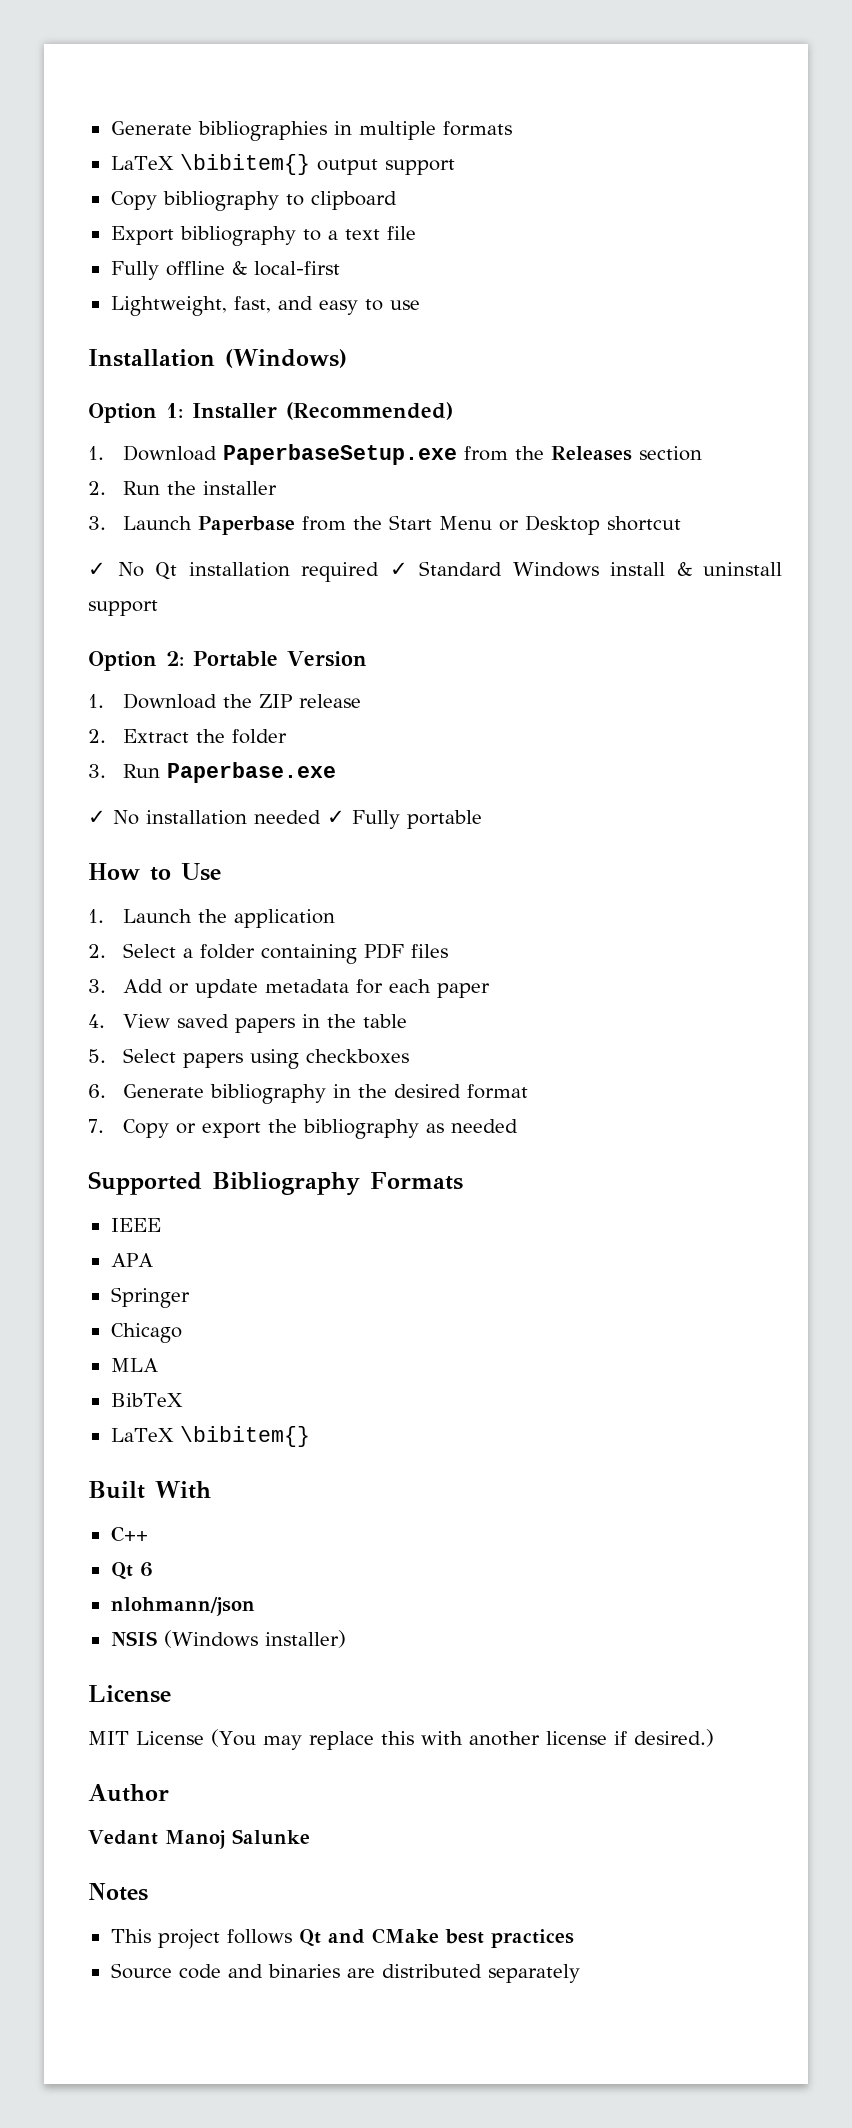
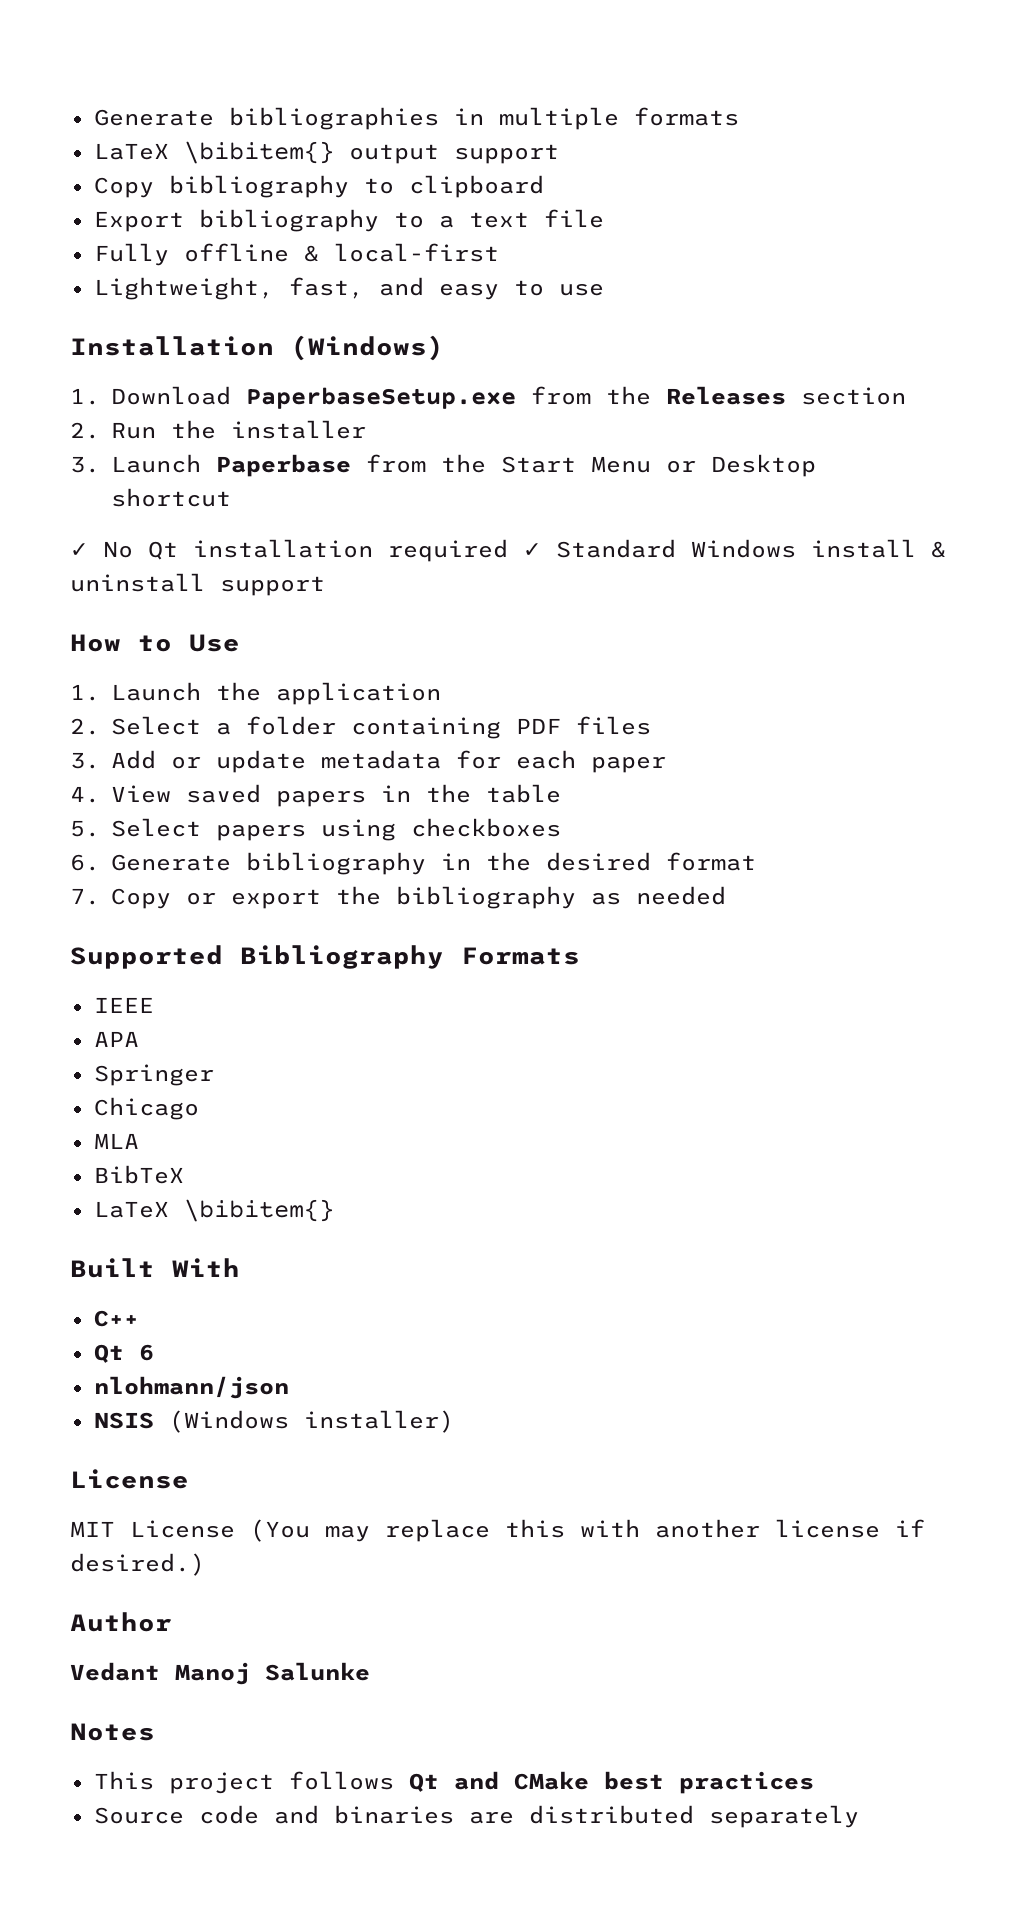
[88,402,453,423] // Option 1: Installer (Recommended) -> (444, 348) none
[88,651,367,671] [88,693,361,709] [88,729,287,744] [88,762,336,783] [88,810,482,829] // Option 2: Portable Version // 1. Download the ZIP release // 2. Extract the folder // 3. Run Paperbase.exe // ✓ No installation needed ✓ Fully portable -> (325, 586) none

